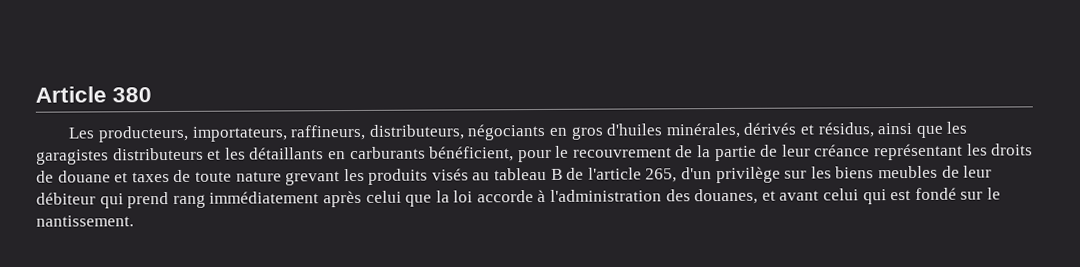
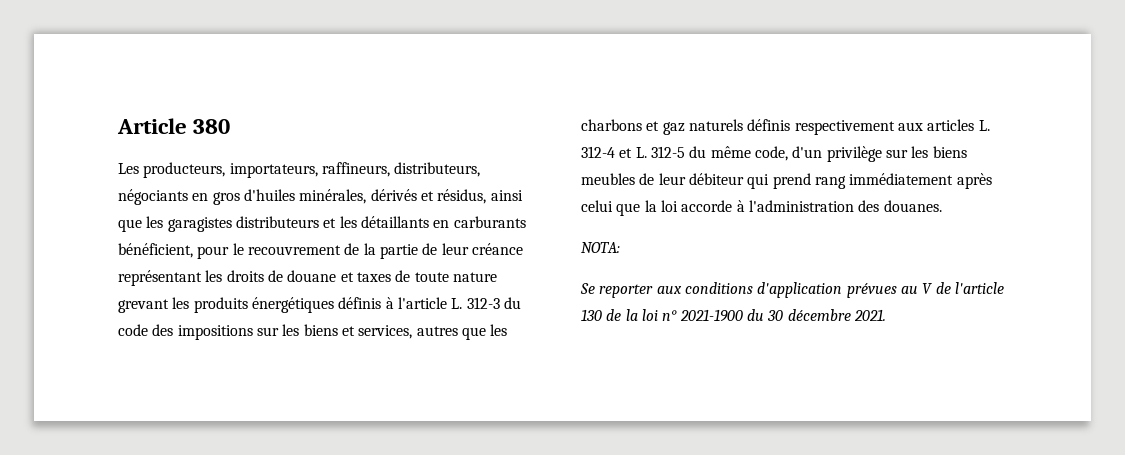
[431,167,678,183] visés au tableau B de l'article 265, -> [251,297,521,313] [118,324,508,340] [581,119,990,135] [581,146,788,161] énergétiques définis à l'article L. 312-3 du code des impositions sur les biens et services, autres que les charbons et gaz naturels définis respectivement aux articles L. 312-4 et L. 312-5 du même code,
[694,187,1001,205] [36,215,134,227] douanes, et avant celui qui est fondé sur le nantissement. -> [883,200,942,212] [581,242,620,253] [580,282,1004,298] [581,309,886,322] douanes. // NOTA: // Se reporter aux conditions d'application prévues au V de l'article 130 de la loi n° 2021-1900 du 30 décembre 2021.

